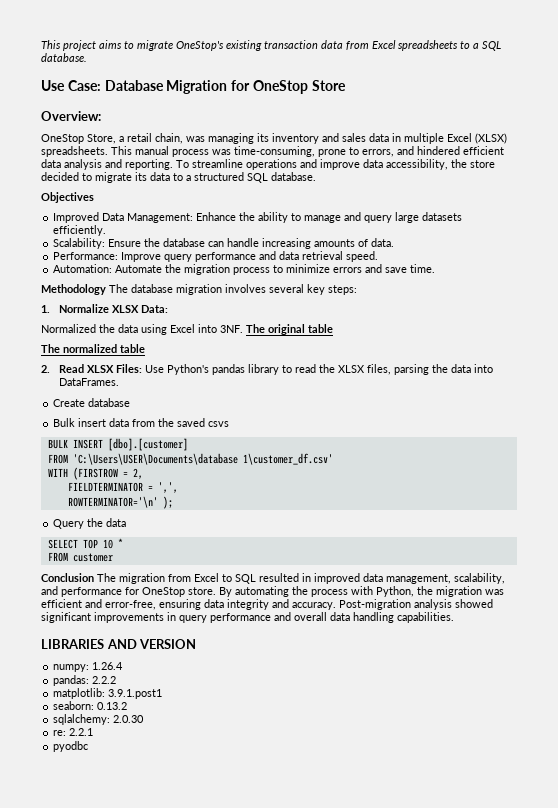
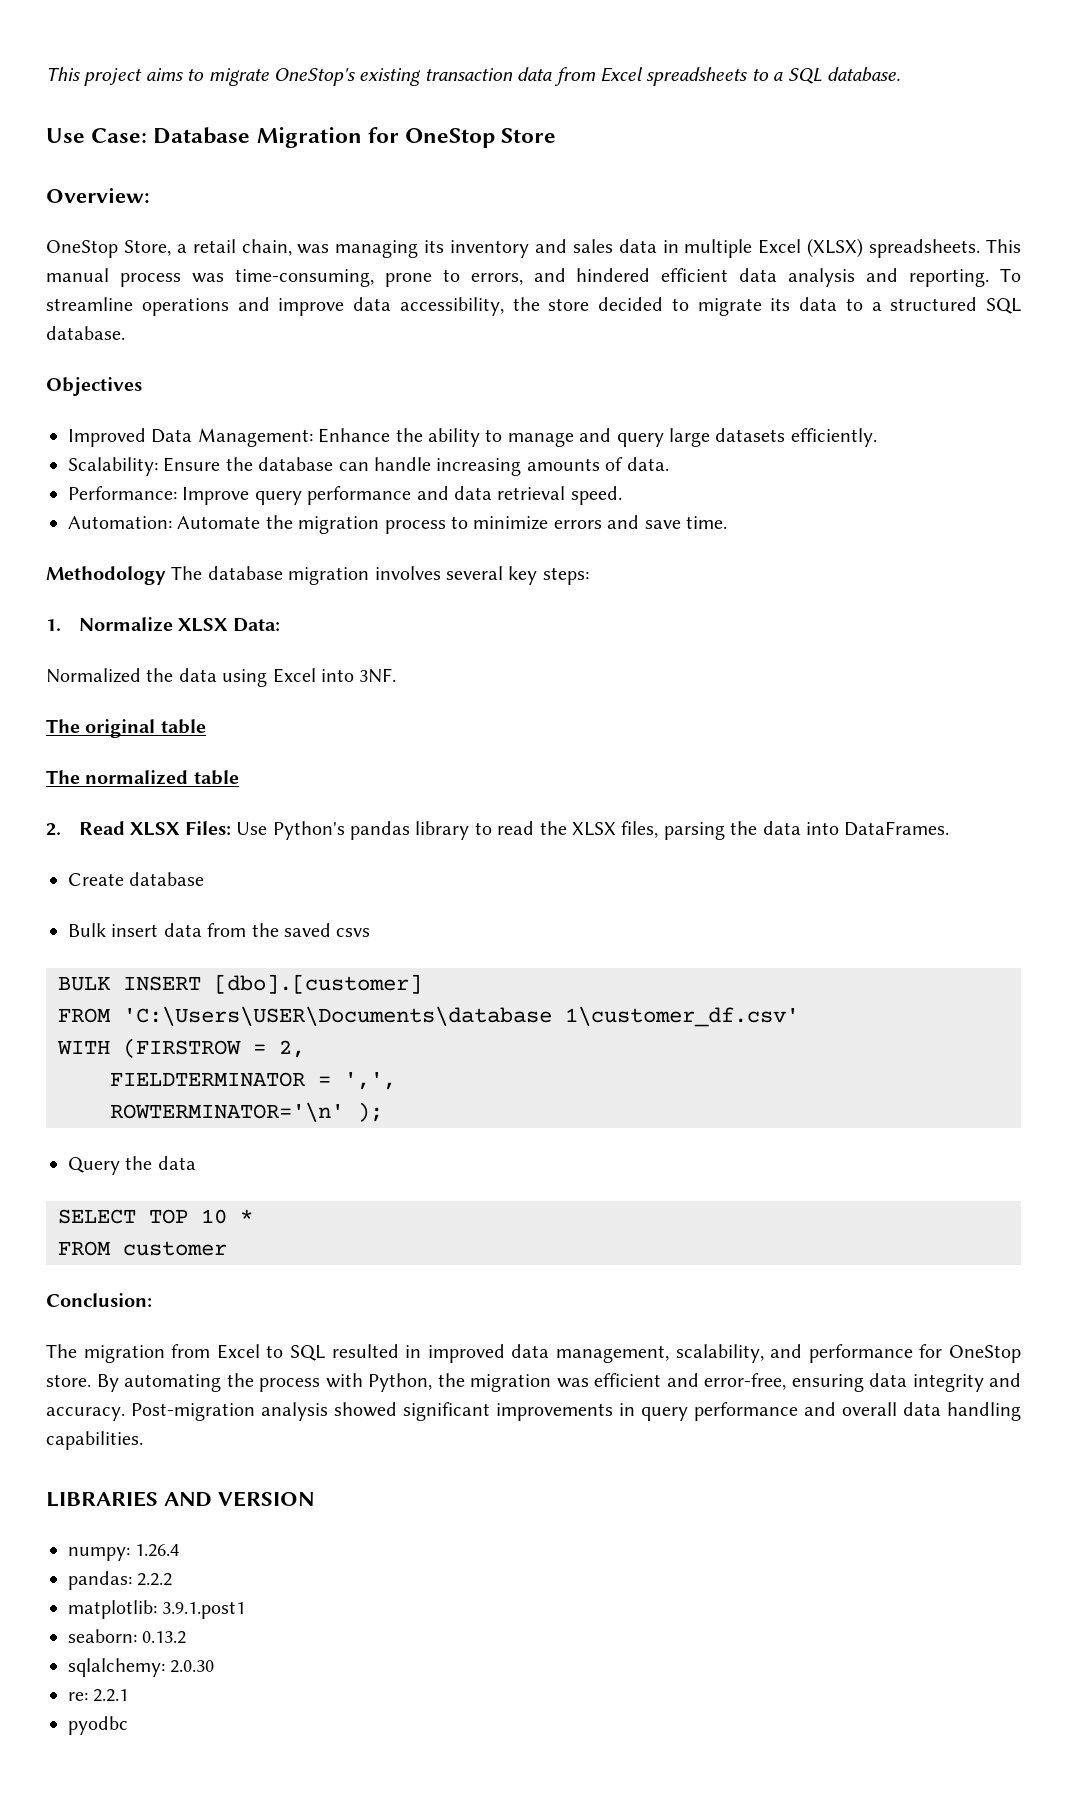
(243, 329) none -> (397, 675) //
[41,573,94,582] Conclusion -> [46,1293,152,1307] Conclusion: //

